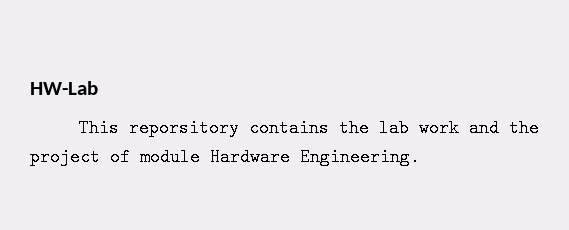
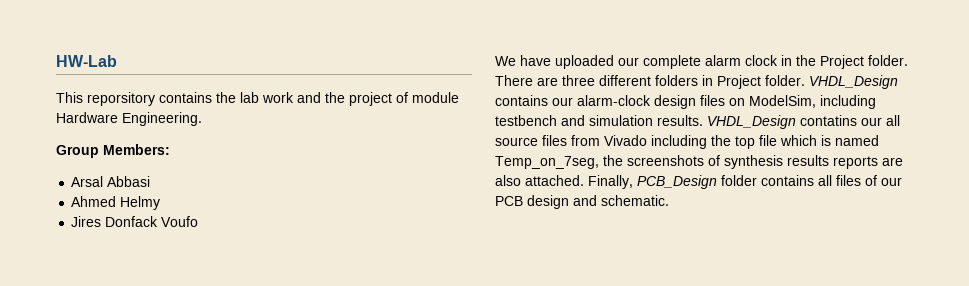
(420, 157) none -> [56,144,170,158] [71,176,151,187] [71,196,161,210] [71,216,199,227] [495,55,908,69] [495,75,898,89] [495,95,876,109] [495,115,900,129] [495,135,879,149] [495,155,903,169] [495,175,902,189] [495,195,669,209] // Group Members: // Arsal Abbasi // Ahmed Helmy // Jires Donfack Voufo // We have uploaded our complete alarm clock in the Project folder. There are three different folders in Project folder. VHDL_Design contains our alarm-clock design files on ModelSim, including testbench and simulation results. VHDL_Design contatins our all source files from Vivado including the top file which is named Temp_on_7seg, the screenshots of synthesis results reports are also attached. Finally, PCB_Design folder contains all files of our PCB design and schematic.

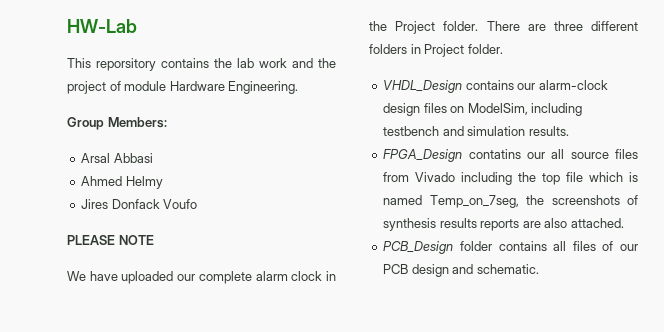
(199, 221) none -> [67,235,154,245] // PLEASE NOTE
(805, 80) none -> (503, 49) //
[707,115,796,129] VHDL_Design -> [383,149,463,162] // FPGA_Design
[588,175,633,189] Finally, -> (624, 223) //

